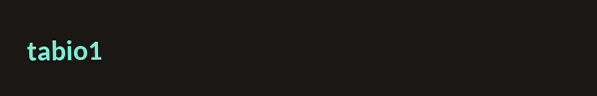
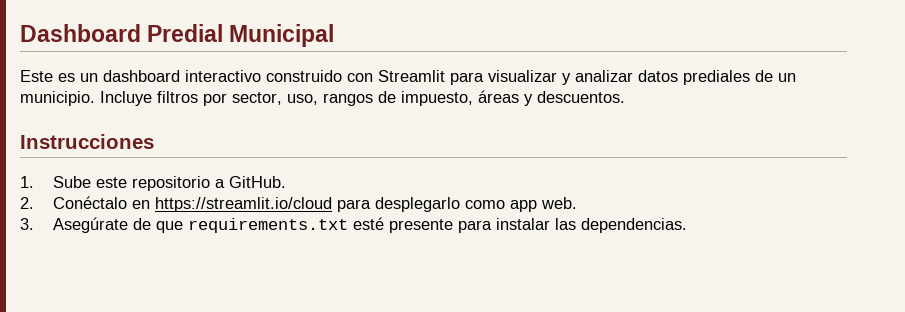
[26,39,103,61] tabio1 -> [20,24,335,47] [20,70,796,85] [20,90,625,106] [20,134,154,149] [20,176,286,191] [20,196,577,212] [20,217,687,233] Dashboard Predial Municipal // Este es un dashboard interactivo construido con Streamlit para visualizar y analizar datos prediales de un municipio. Incluye filtros por sector, uso, rangos de impuesto, áreas y descuentos. // Instrucciones // 1. Sube este repositorio a GitHub. // 2. Conéctalo en https://streamlit.io/cloud para desplegarlo como app web. // 3. Asegúrate de que requirements.txt esté presente para instalar las dependencias.

